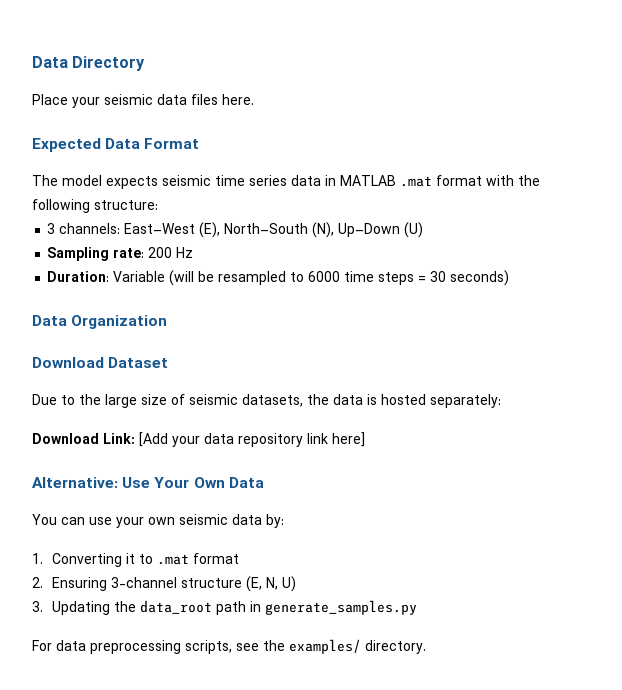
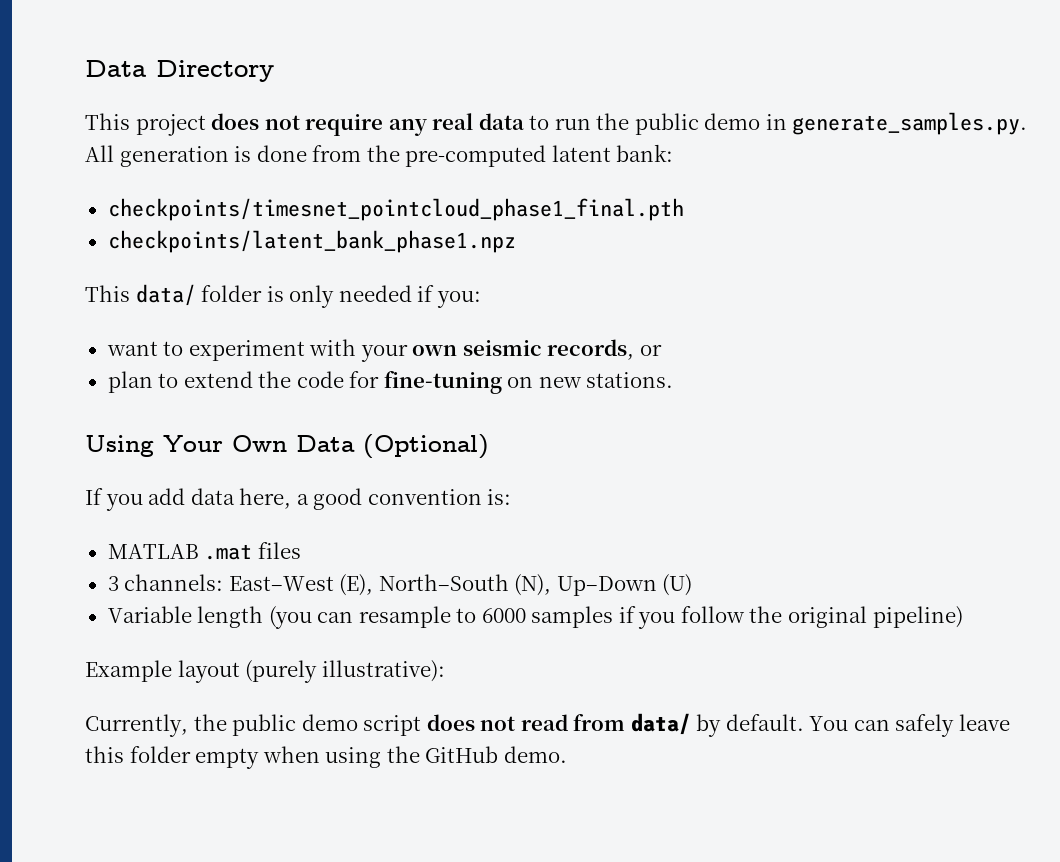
[32,94,254,108] [32,138,200,152] [32,175,540,189] [32,199,158,213] Place your seismic data files here. // Expected Data Format // The model expects seismic time series data in MATLAB .mat format with the following structure: -> [85,112,1028,136] [85,144,674,167] [107,198,684,221] [107,230,516,253] [85,284,481,308] [106,339,662,362] [107,371,674,394] [85,434,489,459] [85,488,512,511] [107,542,301,560] This project does not require any real data to run the public demo in generate_samples.py. All generation is done from the pre-computed latent bank: // checkpoints/timesnet_pointcloud_phase1_final.pth // checkpoints/latent_bank_phase1.npz // This data/ folder is only needed if you: // want to experiment with your own seismic records, or // plan to extend the code for fine-tuning on new stations. // Using Your Own Data (Optional) // If you add data here, a good convention is: // MATLAB .mat files
[47,247,194,261] [47,270,510,286] [32,315,168,329] [32,357,169,368] [32,394,501,408] [32,432,365,447] [32,477,264,488] [32,514,284,528] [32,553,239,567] [32,576,296,592] [32,600,417,615] [32,639,426,654] Sampling rate: 200 Hz // Duration: Variable (will be resampled to 6000 time steps = 30 seconds) // Data Organization // Download Dataset // Due to the large size of seismic datasets, the data is hosted separately: // Download Link: [Add your data repository link here] // Alternative: Use Your Own Data // You can use your own seismic data by: // 1. Converting it to .mat format // 2. Ensuring 3-channel structure (E, N, U) // 3. Updating the data_root path in generate_samples.py // For data preprocessing scripts, see the examples/ directory. -> [107,606,963,629] [85,660,445,683] [85,713,1011,737] [85,746,567,769] Variable length (you can resample to 6000 samples if you follow the original pipeline) // Example layout (purely illustrative): // Currently, the public demo script does not read from data/ by default. You can safely leave this folder empty when using the GitHub demo.

